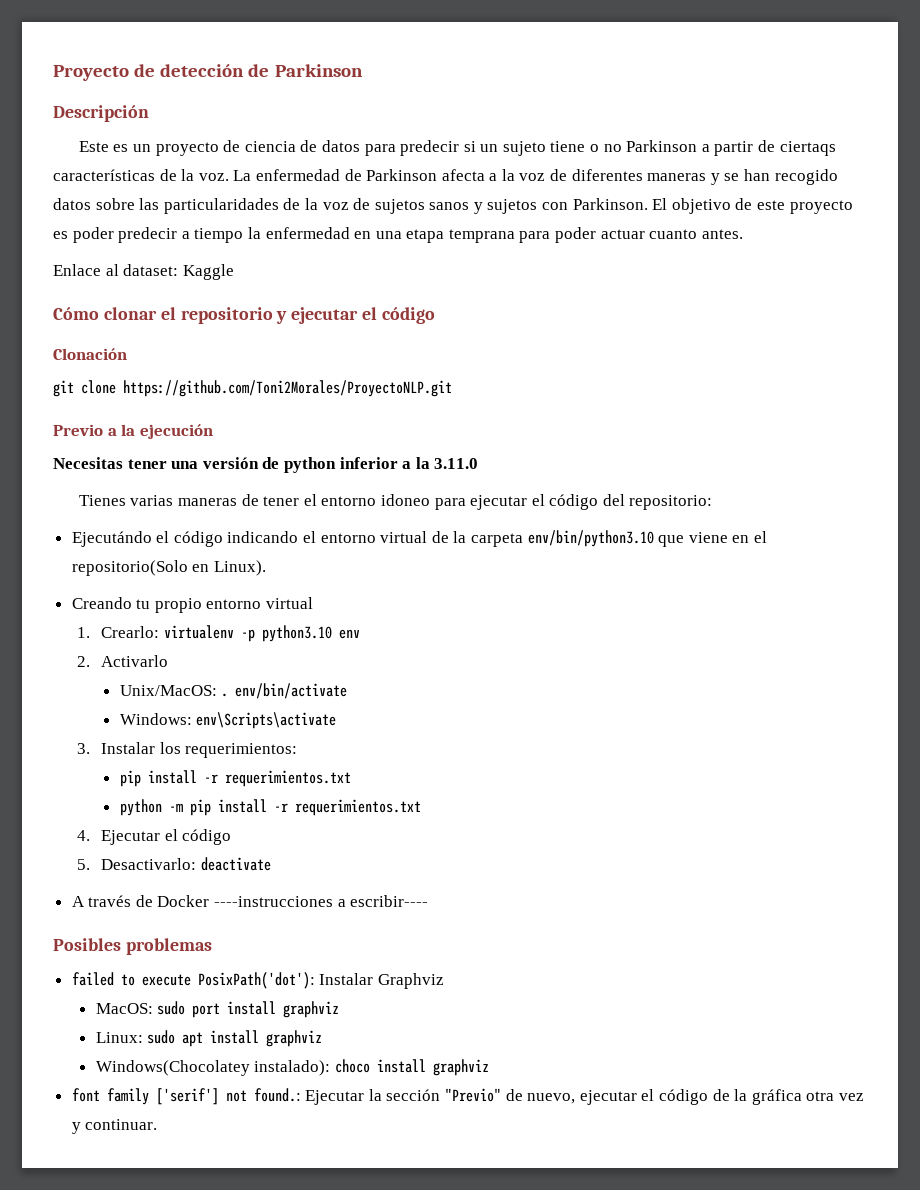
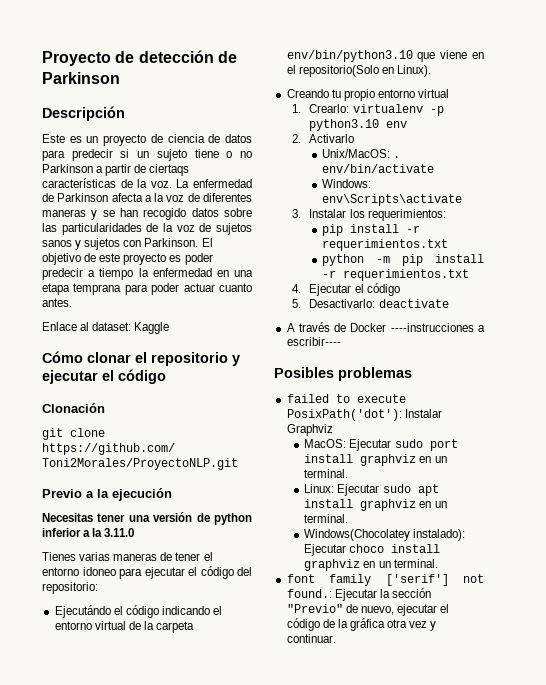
(153, 1008) none -> [349,439,392,451] Ejecutar
(340, 1009) none -> [419,456,447,463] [304,469,349,478] en un terminal.
(143, 1037) none -> [337,484,380,496] Ejecutar
(323, 1038) none -> [419,501,447,508] [304,514,349,523] en un terminal.
(331, 1068) none -> [304,544,347,556] Ejecutar
(489, 1067) none -> [363,559,438,568] en un terminal.

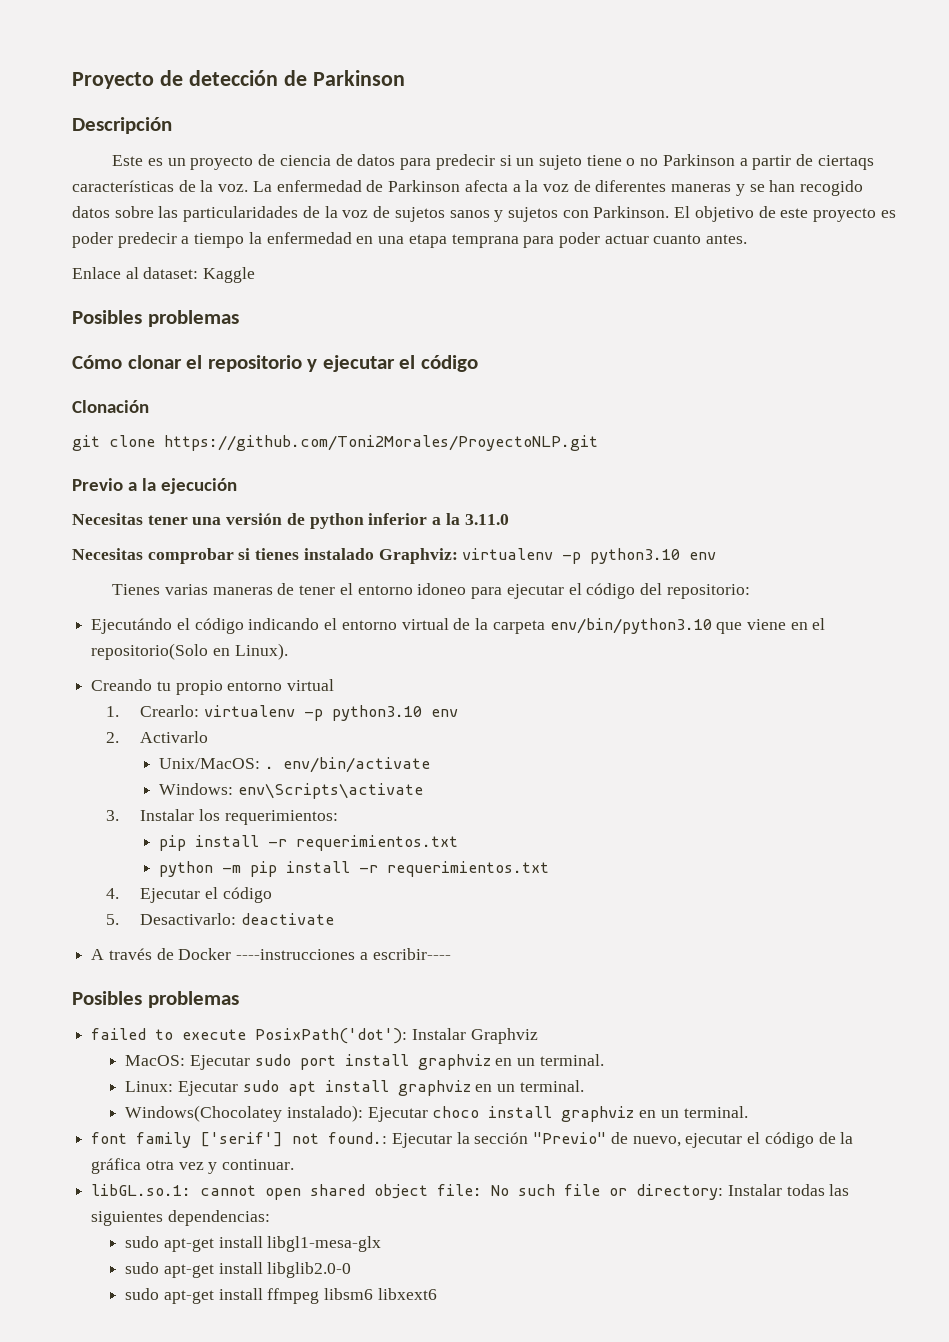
(170, 328) none -> [72,310,239,327] // Posibles problemas
(135, 532) none -> [72,548,717,564] // Necesitas comprobar si tienes instalado Graphviz: virtualenv -p python3.10 env
(336, 638) none -> [91,1184,850,1200] [91,1210,270,1226] [125,1236,382,1252] [125,1262,352,1278] [125,1288,437,1304] // libGL.so.1: cannot open shared object file: No such file or directory: Instalar todas las siguientes dependencias: // sudo apt-get install libgl1-mesa-glx // sudo apt-get install libglib2.0-0 // sudo apt-get install ffmpeg libsm6 libxext6

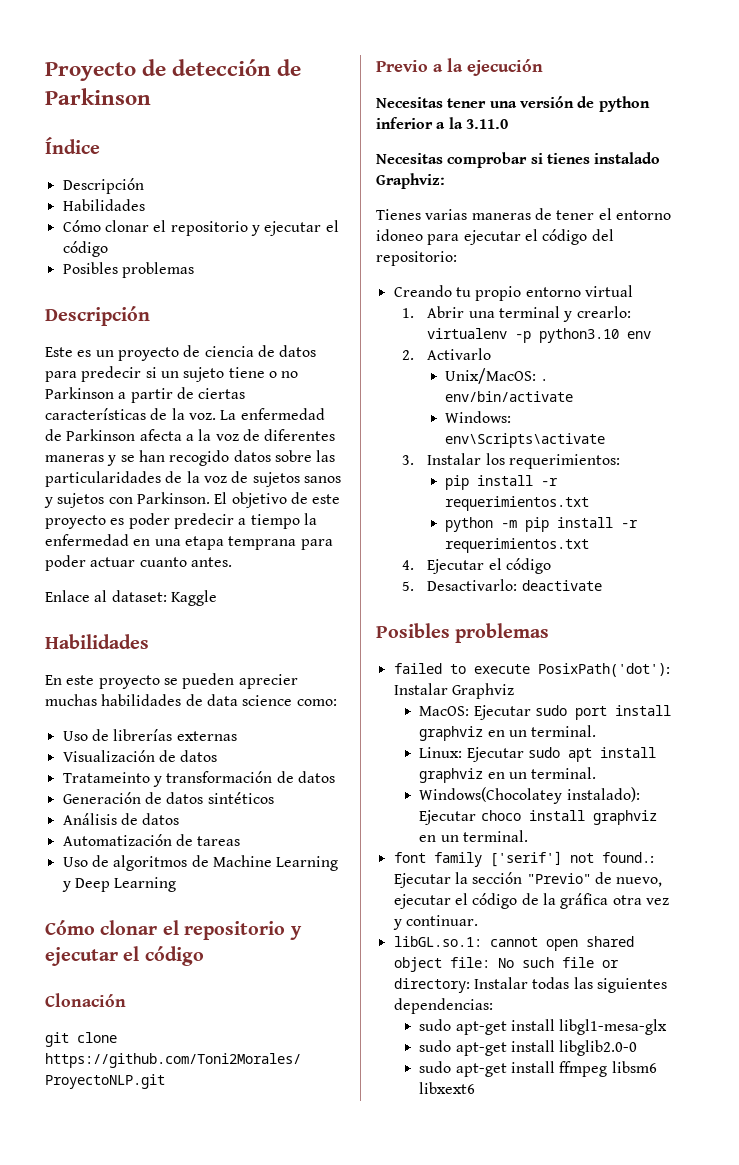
(405, 78) none -> [45,136,100,154] [62,178,144,194] [62,199,145,211] [62,220,339,236] [62,241,108,257] [62,262,194,278] // Índice // Descripción // Habilidades // Cómo clonar el repositorio y ejecutar el código // Posibles problemas
[817,155,874,170] ciertaqs -> [198,388,246,399] ciertas
[72,310,239,327] Posibles problemas -> [45,634,149,649] [45,673,298,689] [45,694,337,706] [62,729,237,741] [62,750,218,762] [62,771,335,787] [62,792,274,804] [62,813,180,825] [62,834,241,846] [62,855,339,871] [61,877,177,892] Habilidades // En este proyecto se pueden aprecier muchas habilidades de data science como: // Uso de librerías externas // Visualización de datos // Tratameinto y transformación de datos // Generación de datos sintéticos // Análisis de datos // Automatización de tareas // Uso de algoritmos de Machine Learning y Deep Learning
[462,548,717,564] virtualenv -p python3.10 env -> (445, 181) none
[91,618,826,634] [91,643,288,660] // Ejecutándo el código indicando el entorno virtual de la carpeta env/bin/python3.10 que viene en el repositorio(Solo en Linux). -> (457, 258) none
[140,705,200,717] Crearlo: -> [427,306,631,322] Abrir una terminal y crearlo:
[91,948,451,960] // A través de Docker ----instrucciones a escribir---- -> (602, 585) none

